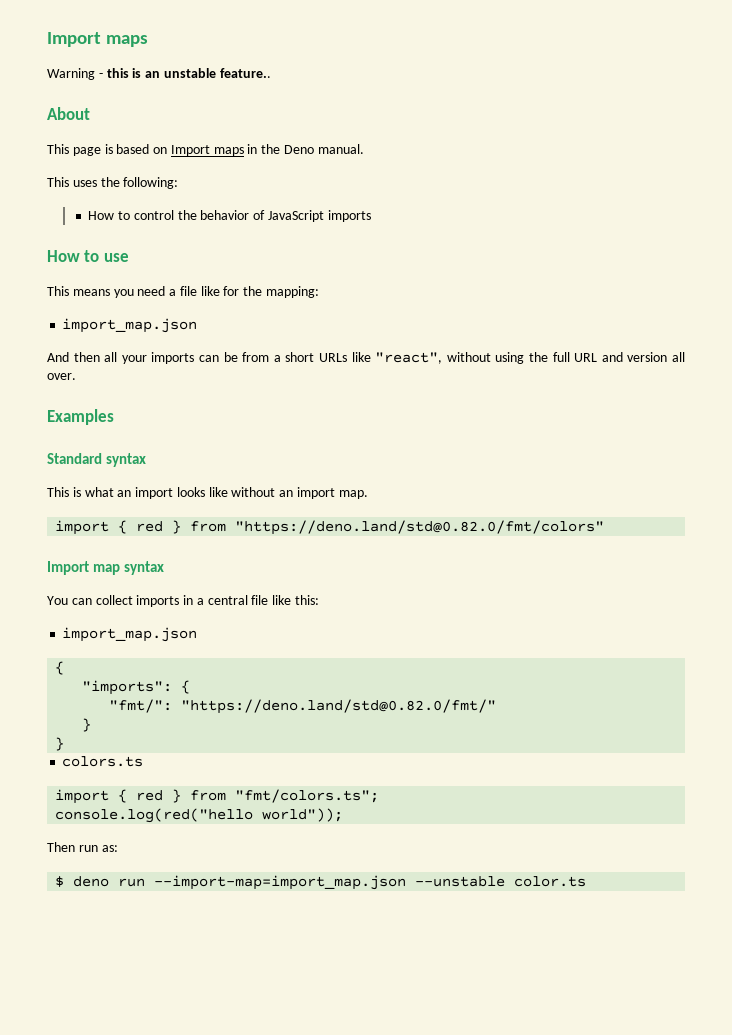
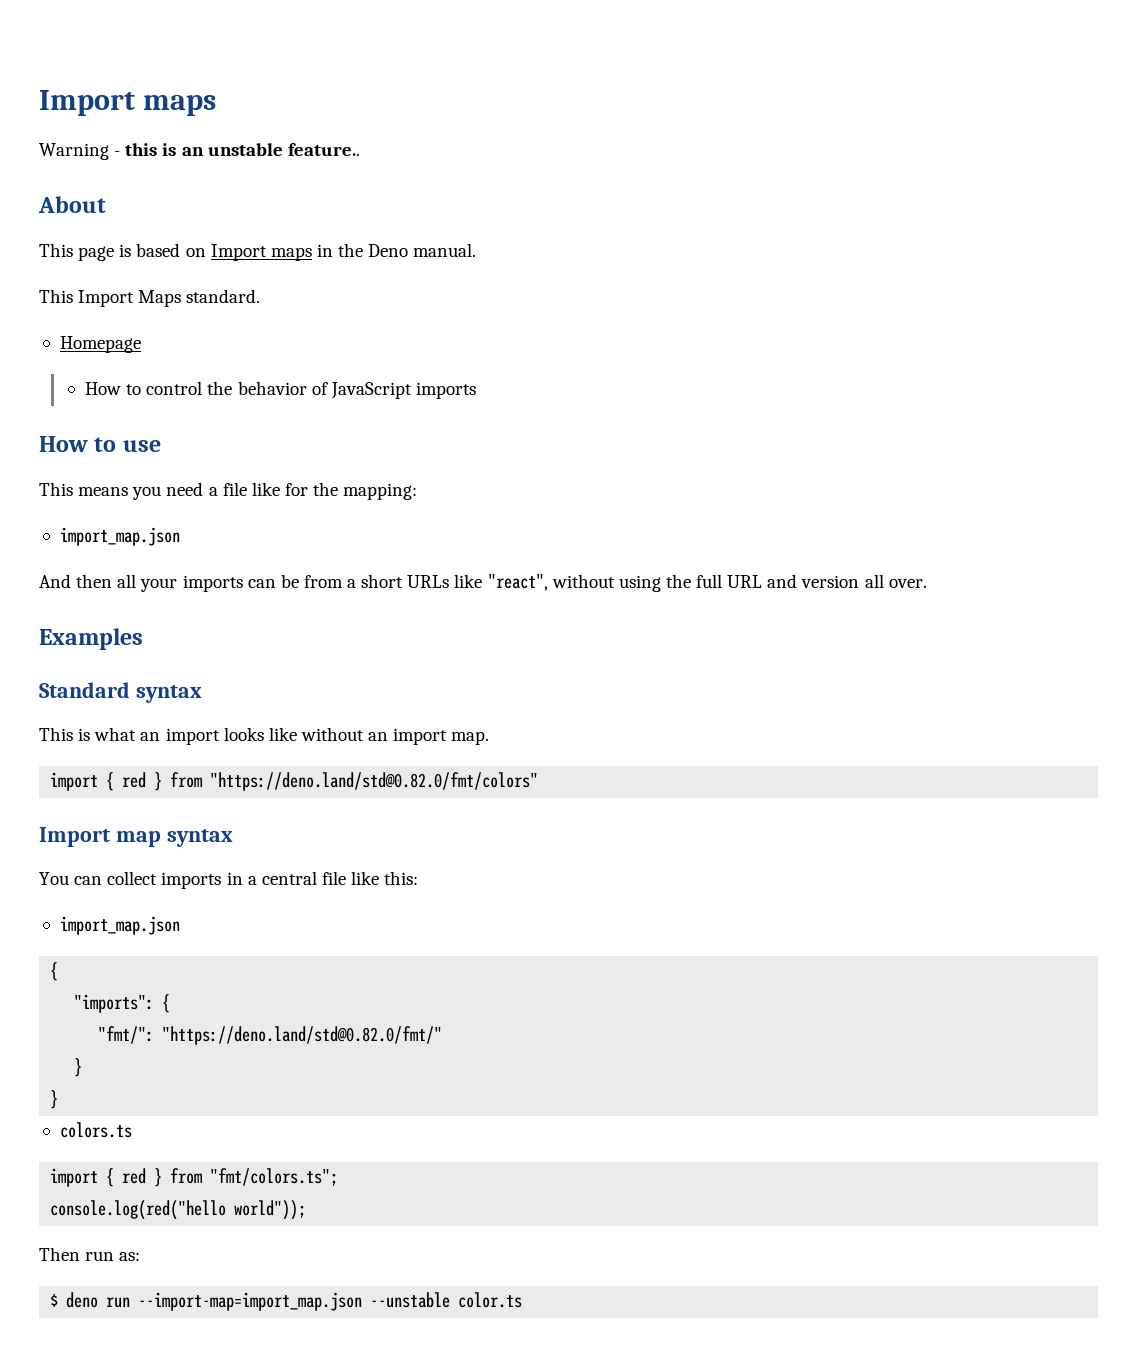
[72,177,179,189] uses the following: -> [78,289,261,307] [59,336,141,353] Import Maps standard. // Homepage

